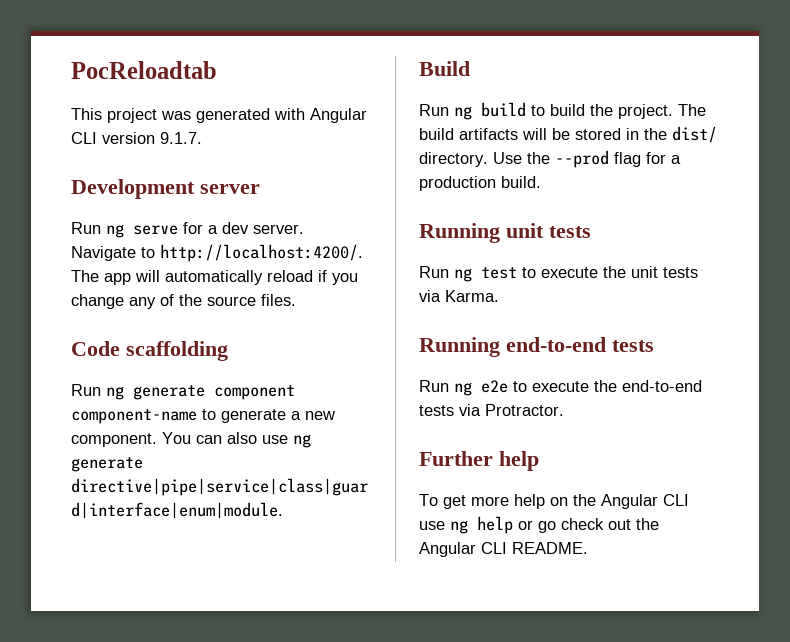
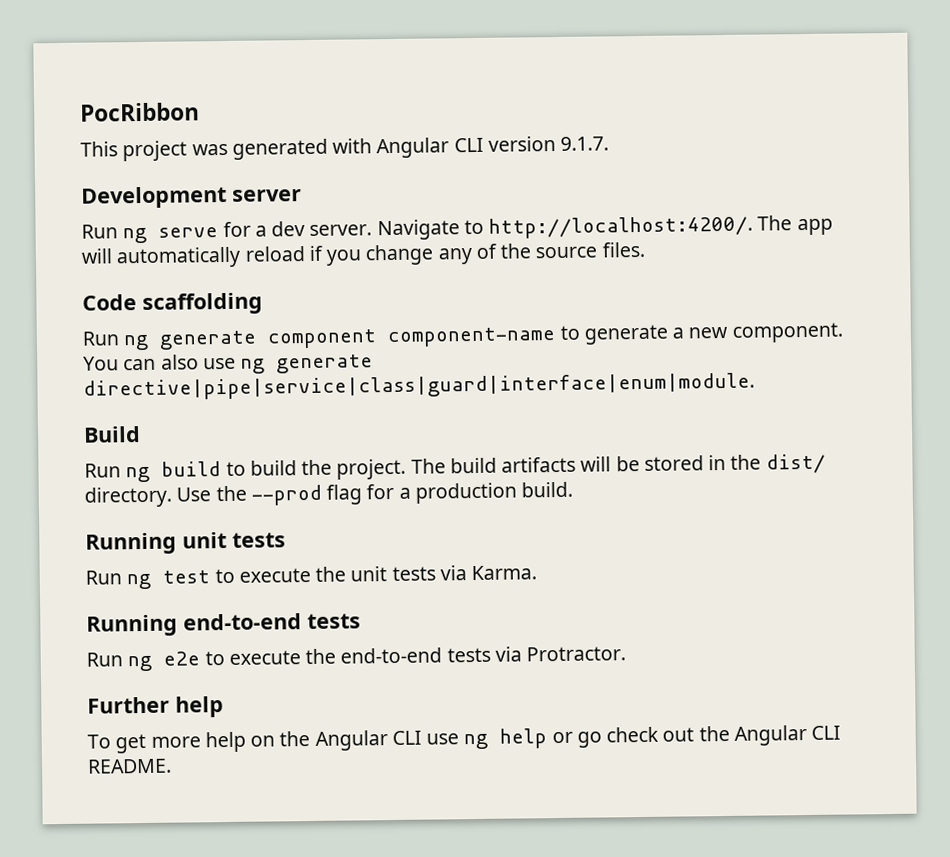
[71,61,217,79] PocReloadtab -> [80,102,200,122] PocRibbon

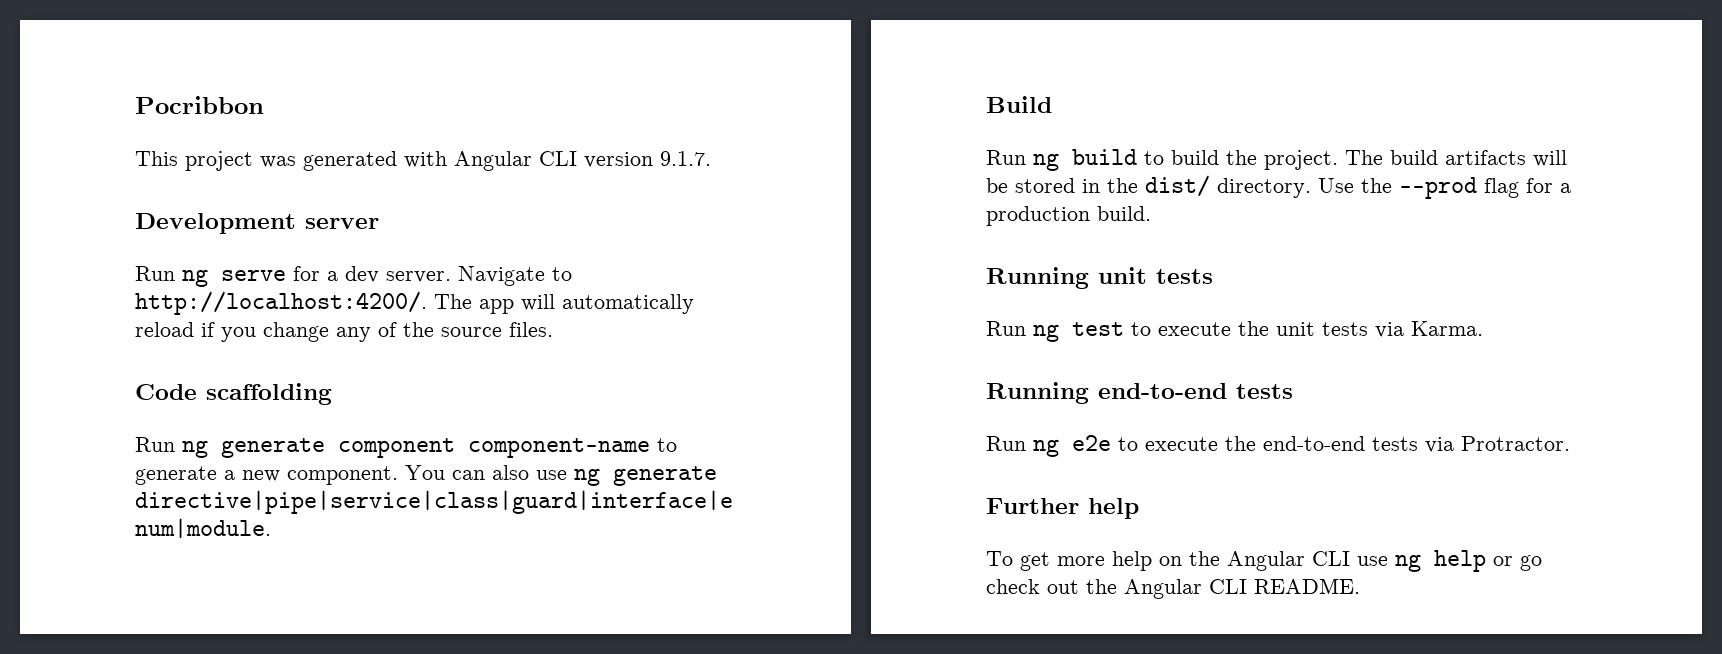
[80,102,200,122] PocRibbon -> [135,96,264,114] Pocribbon

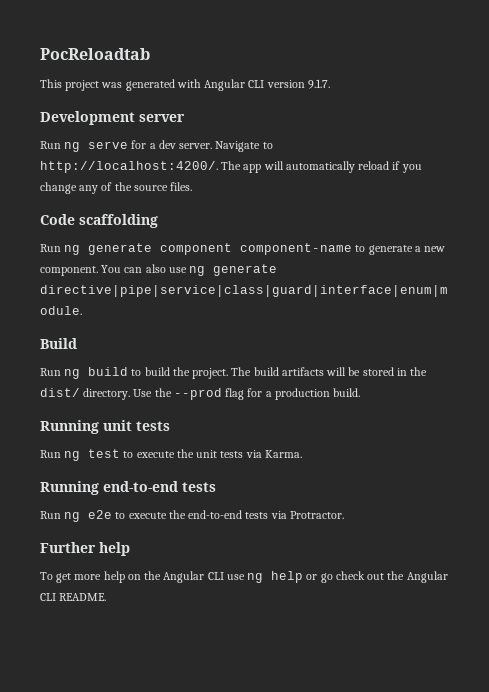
[135,96,264,114] Pocribbon -> [40,48,150,60] PocReloadtab

